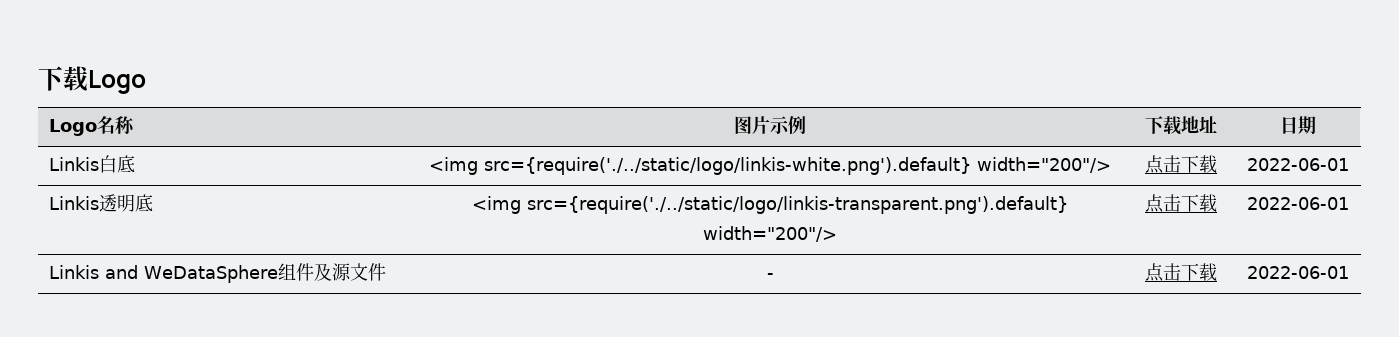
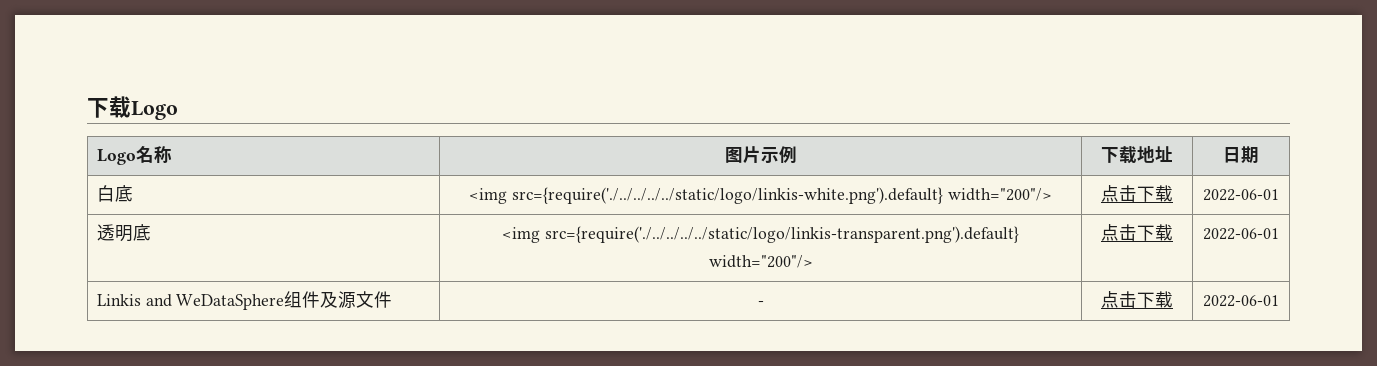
[48,157,99,171] Linkis -> (1259, 155) none
[484,157,1111,175] [1145,155,1217,174] [1247,158,1349,171] [48,196,99,210] src={require('./../static/logo/linkis-white.png').default} width="200"/> | 点击下载 | 2022-06-01 // Linkis -> [512,187,1052,204] [1101,185,1173,202] [1203,189,1279,201] src={require('./../../../../static/logo/linkis-white.png').default} width="200"/> | 点击下载 | 2022-06-01 //
[527,196,1068,214] src={require('./../static/logo/linkis-transparent.png').default} -> [544,226,1019,243] src={require('./../../../../static/logo/linkis-transparent.png').default}

